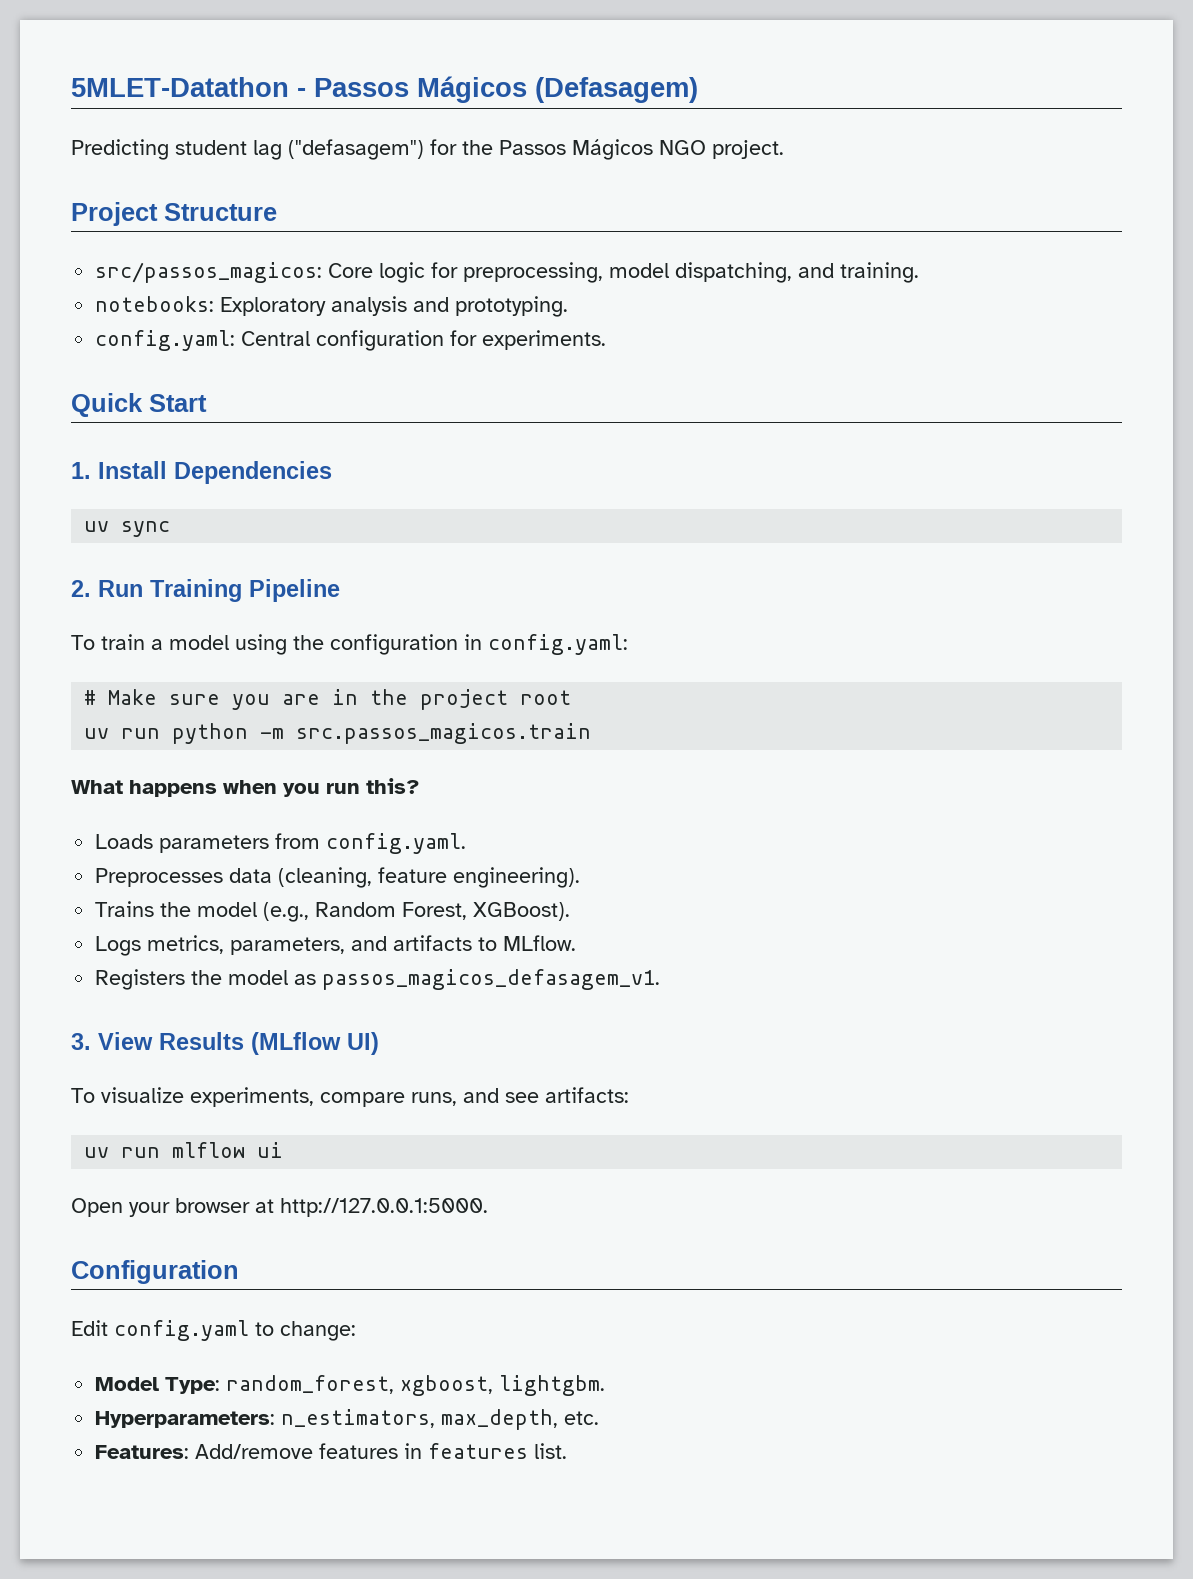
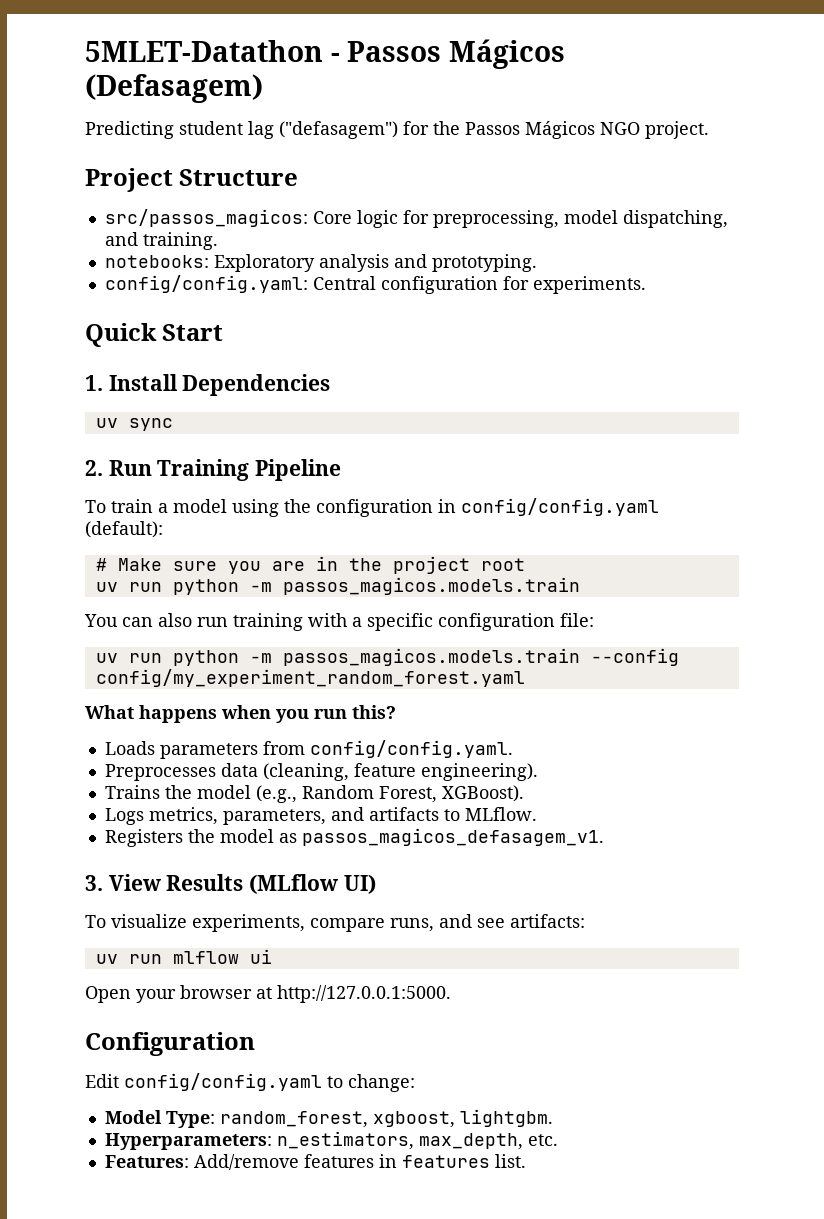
[95,330,236,351] config.yaml: -> [104,275,308,293] config/config.yaml:
[488,634,628,655] config.yaml: -> [461,498,659,516] [85,521,163,538] config/config.yaml (default):
[296,723,592,744] src.passos_magicos.train -> [282,577,580,595] [84,613,594,631] [95,648,679,666] [95,669,525,687] passos_magicos.models.train // You can also run training with a specific configuration file: // uv run python -m passos_magicos.models.train --config config/my_experiment_random_forest.yaml
[326,833,467,854] config.yaml. -> [309,740,513,758] config/config.yaml.
[114,1320,249,1341] config.yaml -> [124,1073,322,1091] config/config.yaml

